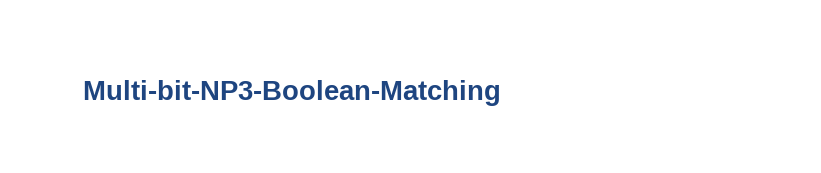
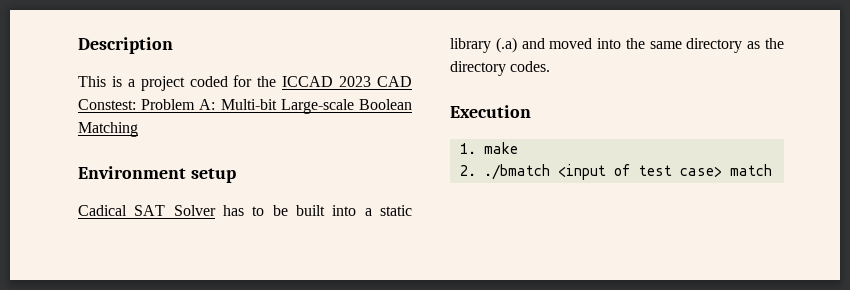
[83,80,501,106] Multi-bit-NP3-Boolean-Matching -> [78,37,173,54] [78,75,412,91] [78,99,412,114] [78,122,138,137] [78,166,236,183] [78,205,412,216] [450,37,784,53] [450,61,551,76] [450,105,531,118] [459,142,518,154] [459,164,772,180] Description // This is a project coded for the ICCAD 2023 CAD Constest: Problem A: Multi-bit Large-scale Boolean Matching // Environment setup // Cadical SAT Solver has to be built into a static library (.a) and moved into the same directory as the directory codes. // Execution // 1. make // 2. ./bmatch <input of test case> match

